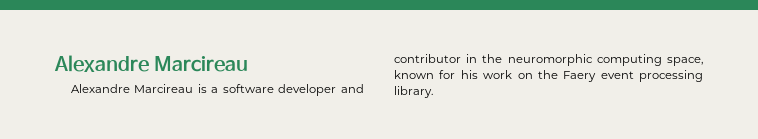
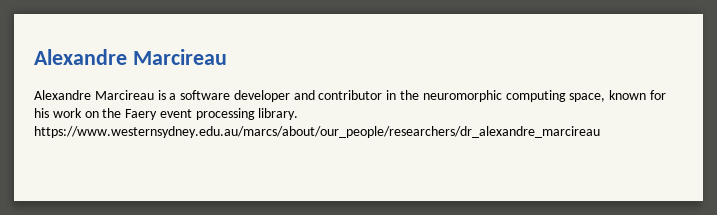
(433, 92) none -> [34,126,600,138] https://www.westernsydney.edu.au/marcs/about/our_people/researchers/dr_alexandre_marcireau

